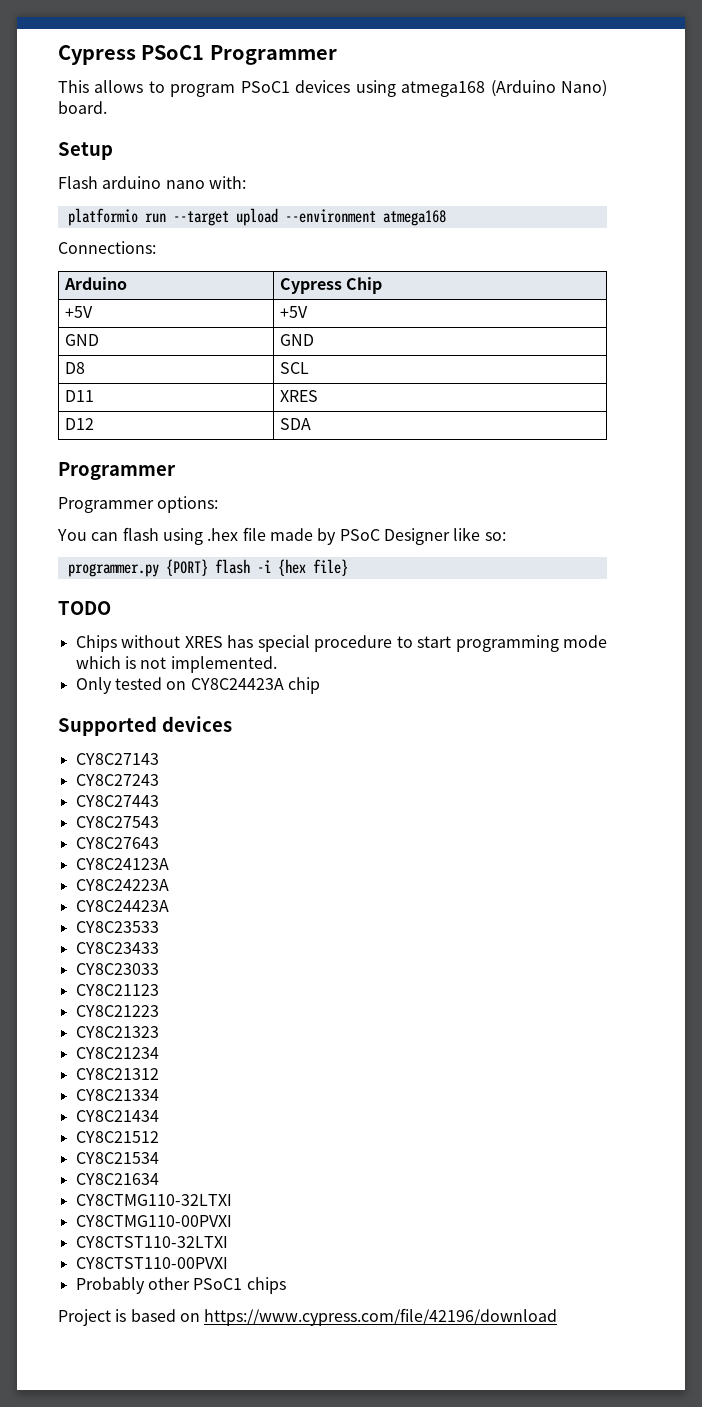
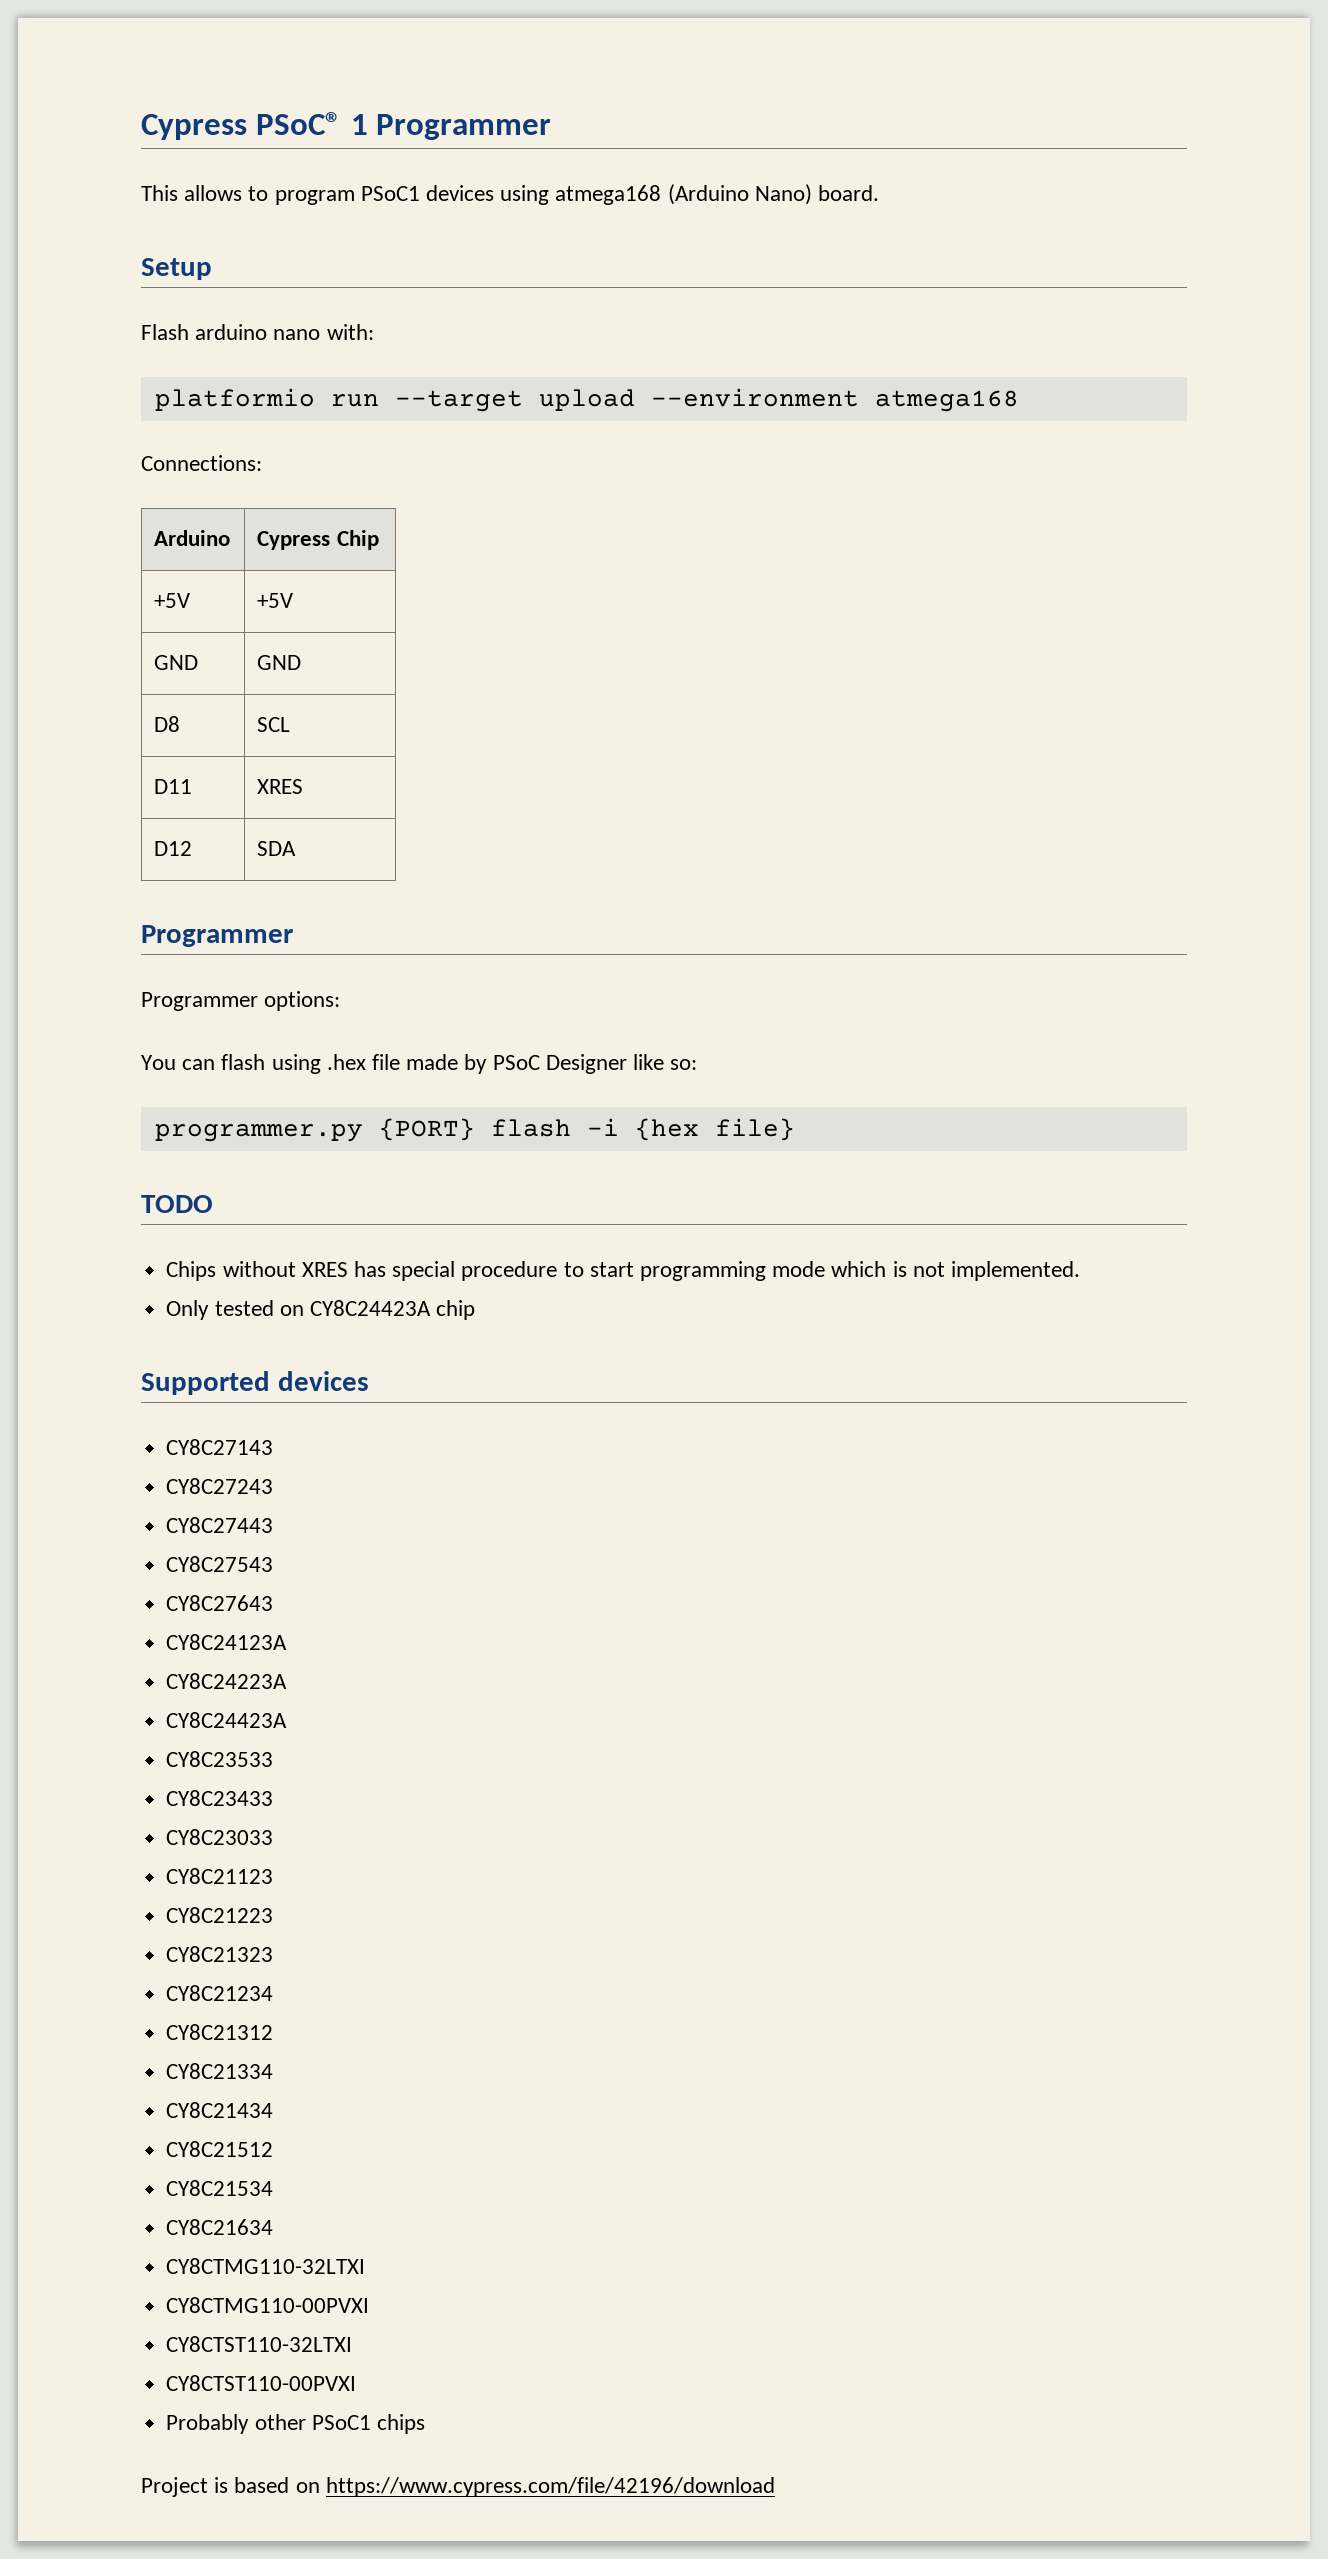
[58,45,205,65] Cypress PSoC1 -> [141,112,368,140] Cypress PSoC® 1

